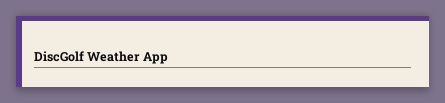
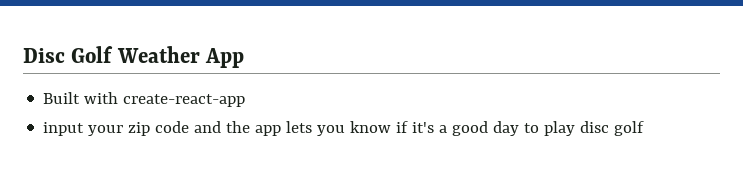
[34,51,84,62] DiscGolf -> [23,46,114,63] Disc Golf
(168, 58) none -> [43,92,246,107] [43,121,645,136] // Built with create-react-app // input your zip code and the app lets you know if it's a good day to play disc golf

